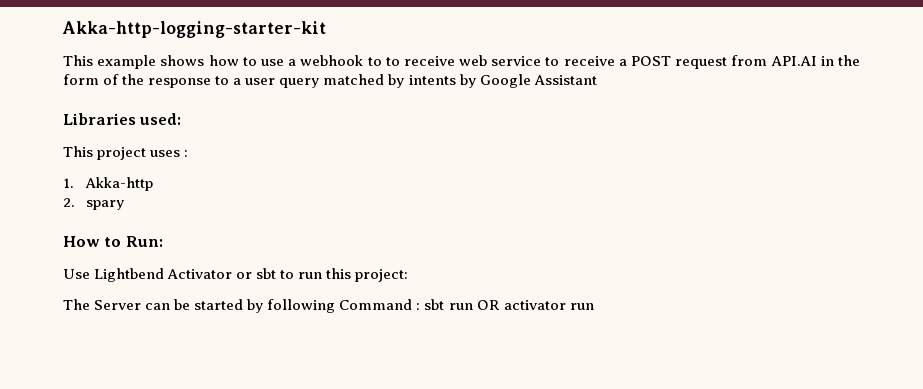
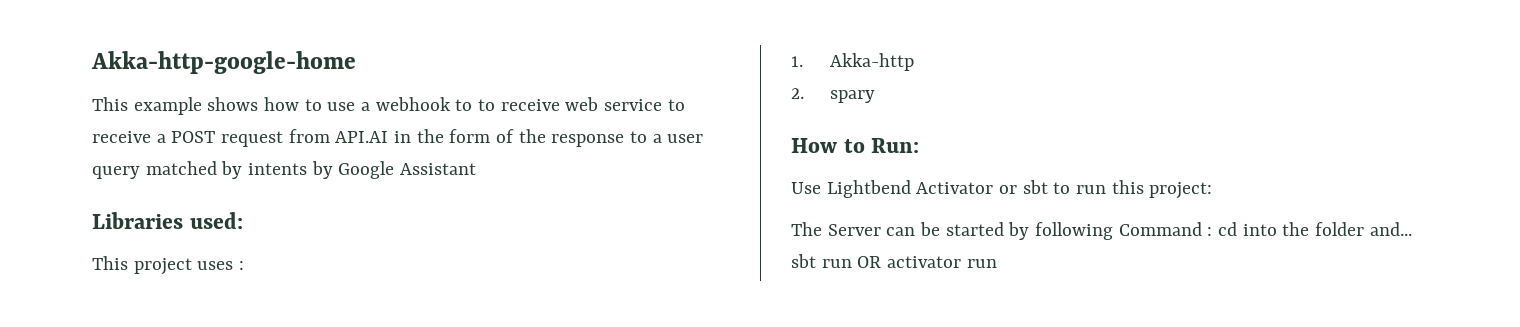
[62,21,326,38] Akka-http-logging-starter-kit -> [91,51,356,74] Akka-http-google-home
(421, 306) none -> [1218,222,1412,236] cd into the folder and...

